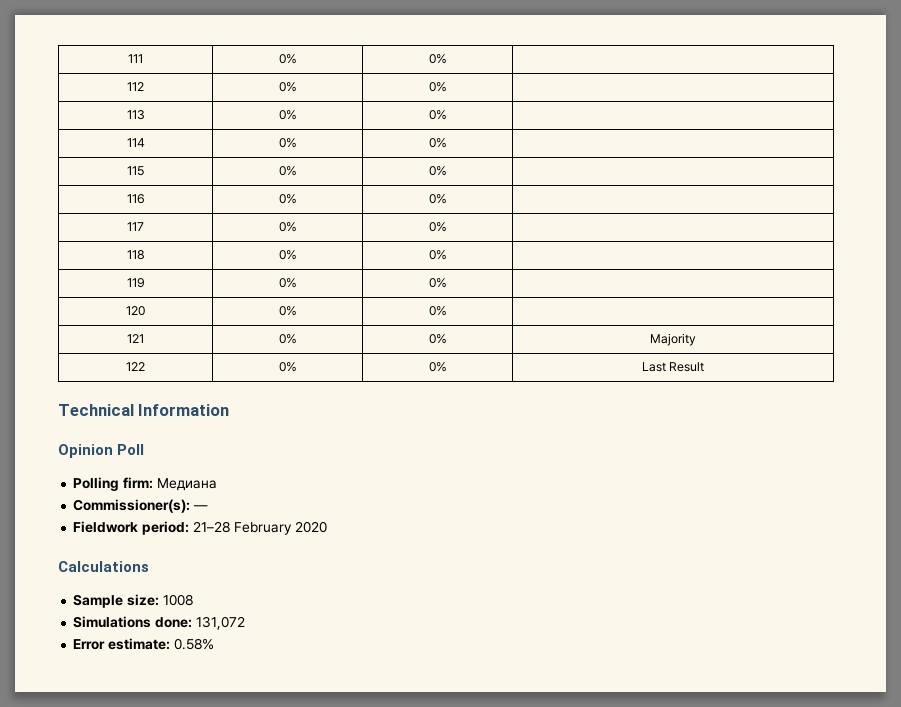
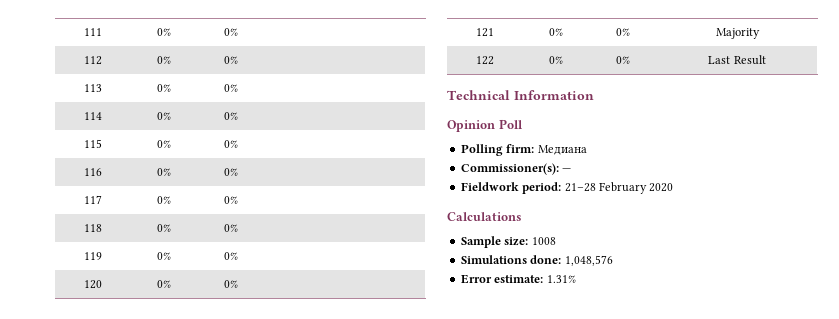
[196,616,246,630] 131,072 -> [564,255,613,266] 1,048,576
[174,638,215,650] 0.58% -> [546,275,576,283] 1.31%

